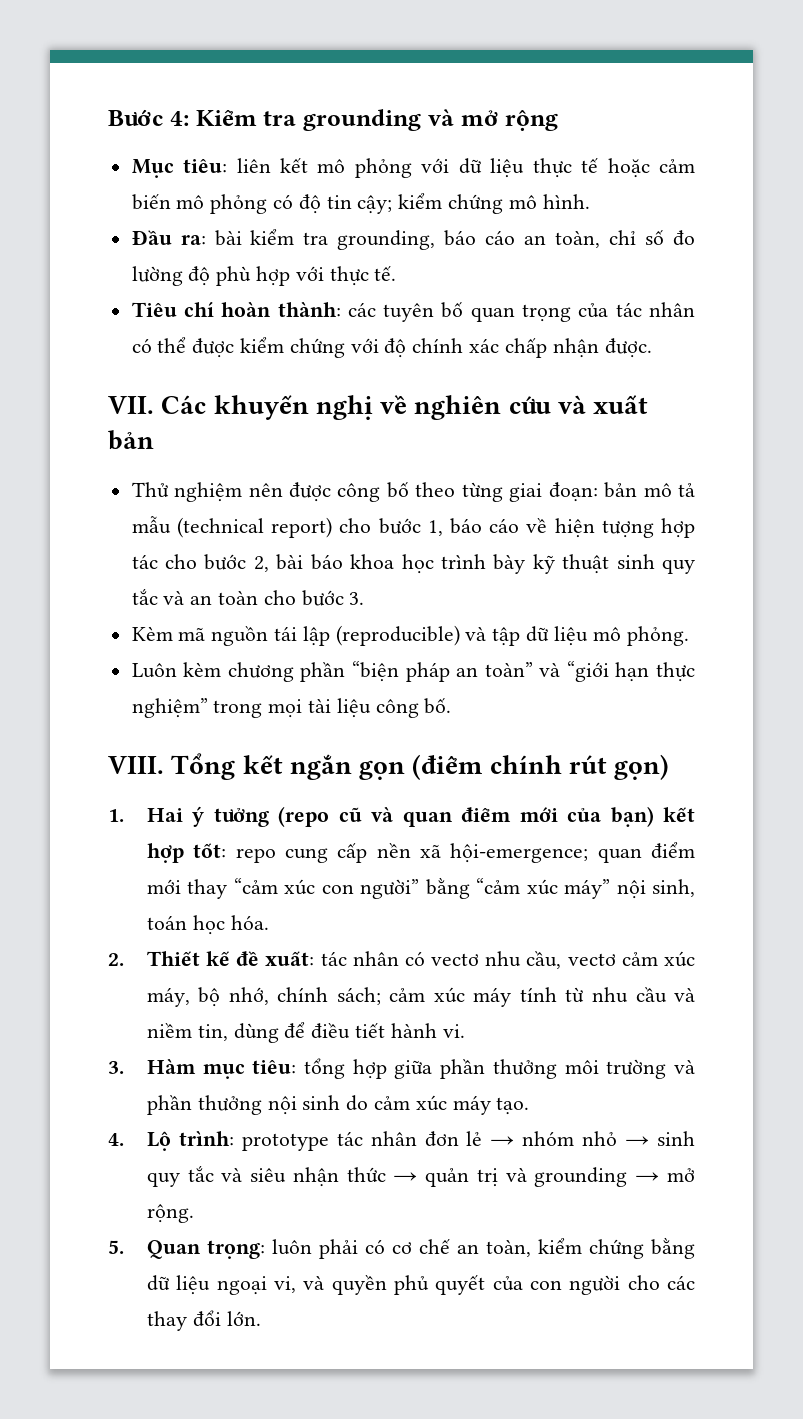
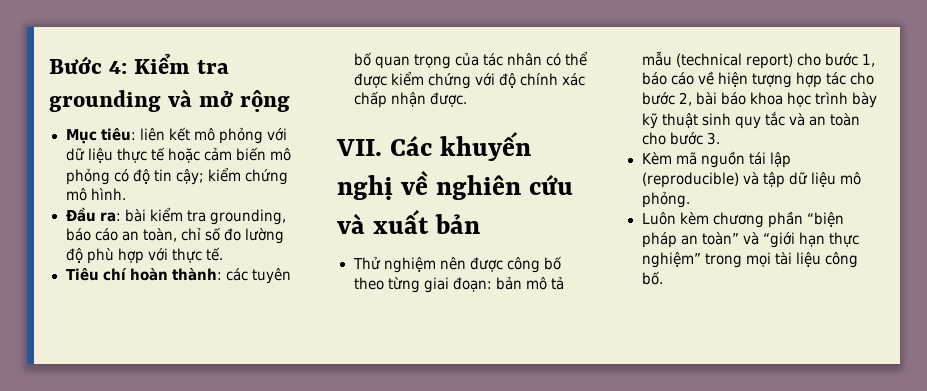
[108,753,670,780] [108,806,695,827] [146,842,695,863] [146,877,695,899] [146,915,269,935] [108,951,695,969] [146,987,696,1007] [146,1022,465,1043] [108,1058,695,1079] [146,1095,530,1115] [108,1131,696,1151] [146,1165,695,1187] [146,1204,194,1223] [108,1237,695,1259] [146,1275,695,1295] [146,1310,261,1331] // VIII. Tổng kết ngắn gọn (điểm chính rút gọn) // 1. Hai ý tưởng (repo cũ và quan điểm mới của bạn) kết hợp tốt: repo cung cấp nền xã hội-emergence; quan điểm mới thay “cảm xúc con người” bằng “cảm xúc máy” nội sinh, toán học hóa. // 2. Thiết kế đề xuất: tác nhân có vectơ nhu cầu, vectơ cảm xúc máy, bộ nhớ, chính sách; cảm xúc máy tính từ nhu cầu và niềm tin, dùng để điều tiết hành vi. // 3. Hàm mục tiêu: tổng hợp giữa phần thưởng môi trường và phần thưởng nội sinh do cảm xúc máy tạo. // 4. Lộ trình: prototype tác nhân đơn lẻ → nhóm nhỏ → sinh quy tắc và siêu nhận thức → quản trị và grounding → mở rộng. // 5. Quan trọng: luôn phải có cơ chế an toàn, kiểm chứng bằng dữ liệu ngoại vi, và quyền phủ quyết của con người cho các thay đổi lớn. -> (663, 278) none

